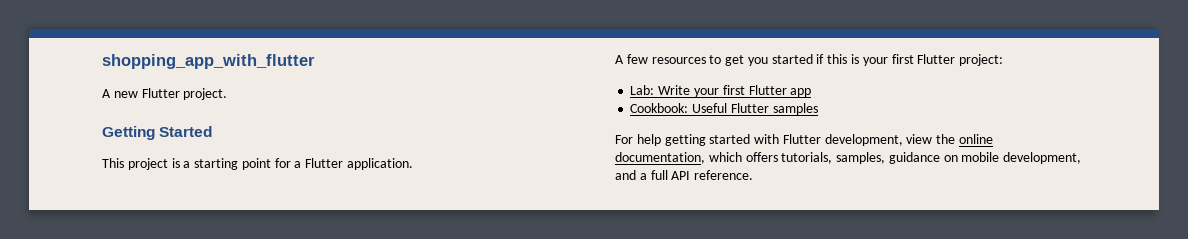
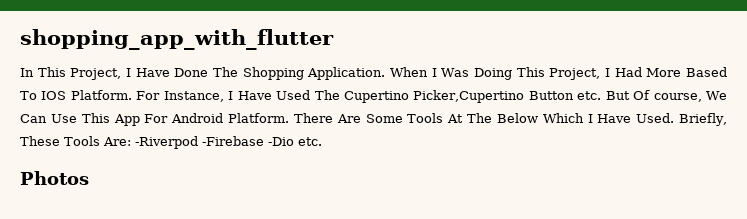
[102,88,228,100] [102,126,213,140] [102,158,414,170] [615,54,1004,66] [630,85,812,97] [630,103,818,115] [615,134,994,146] [615,152,1082,164] [615,170,754,180] A new Flutter project. // Getting Started // This project is a starting point for a Flutter application. // A few resources to get you started if this is your first Flutter project: // Lab: Write your first Flutter app // Cookbook: Useful Flutter samples // For help getting started with Flutter development, view the online documentation, which offers tutorials, samples, guidance on mobile development, and a full API reference. -> [20,67,727,80] [20,90,728,103] [20,113,728,126] [20,136,322,149] [20,171,89,185] In This Project, I Have Done The Shopping Application. When I Was Doing This Project, I Had More Based To IOS Platform. For Instance, I Have Used The Cupertino Picker,Cupertino Button etc. But Of course, We Can Use This App For Android Platform. There Are Some Tools At The Below Which I Have Used. Briefly, These Tools Are: -Riverpod -Firebase -Dio etc. // Photos

